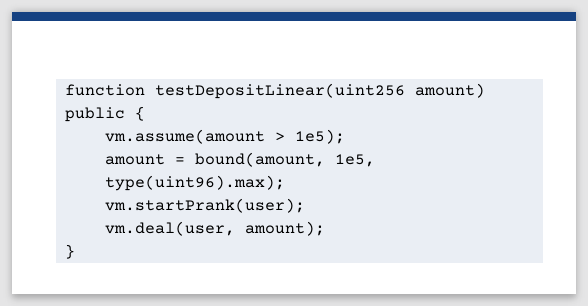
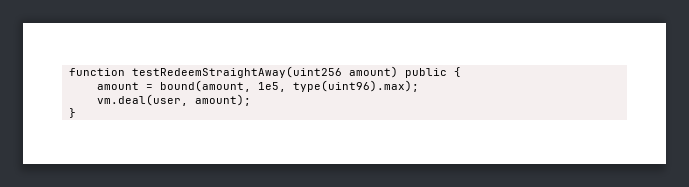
[154,83,405,99] testDepositLinear(uint256 -> [131,66,342,78] testRedeemStraightAway(uint256
[104,129,345,144] // vm.assume(amount > 1e5); -> (461, 72) none
[104,198,305,213] // vm.startPrank(user); -> (419, 86) none

